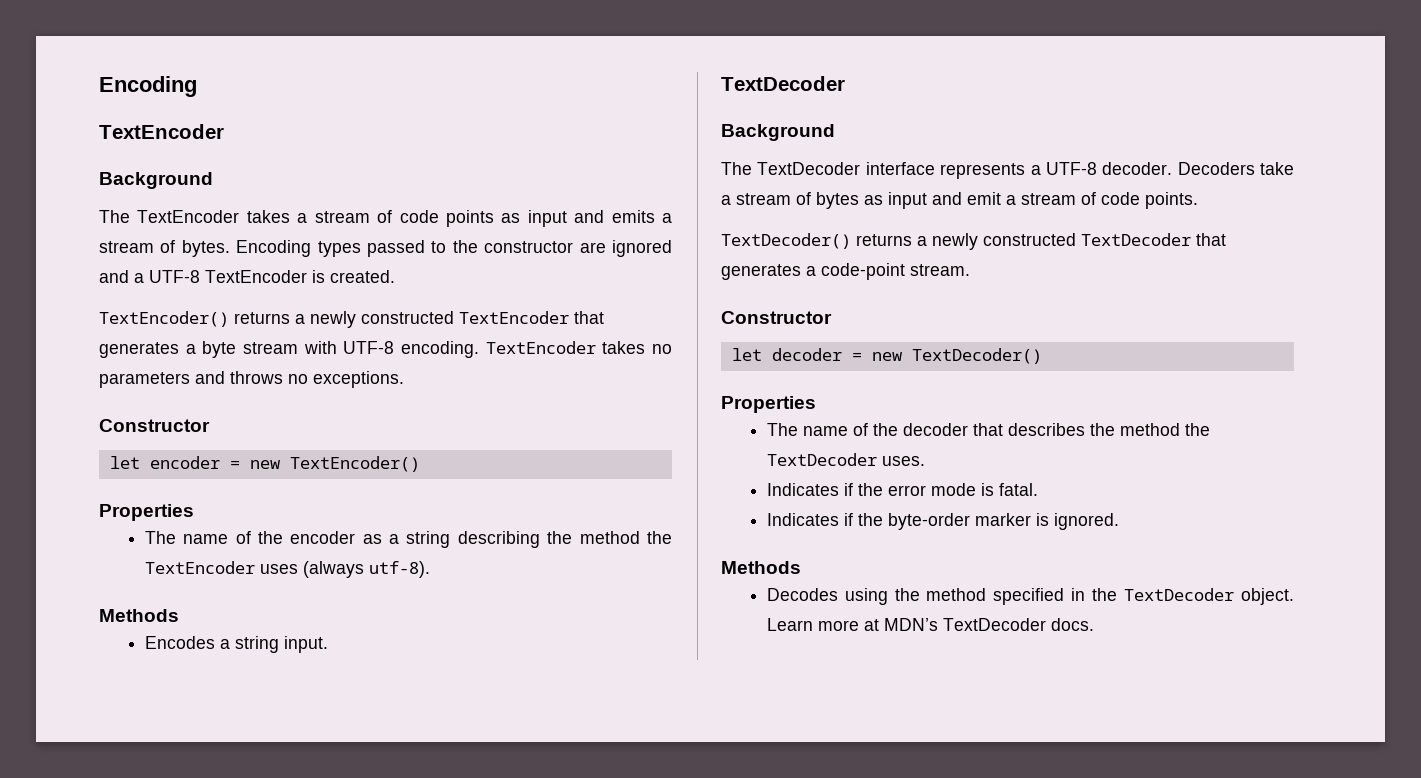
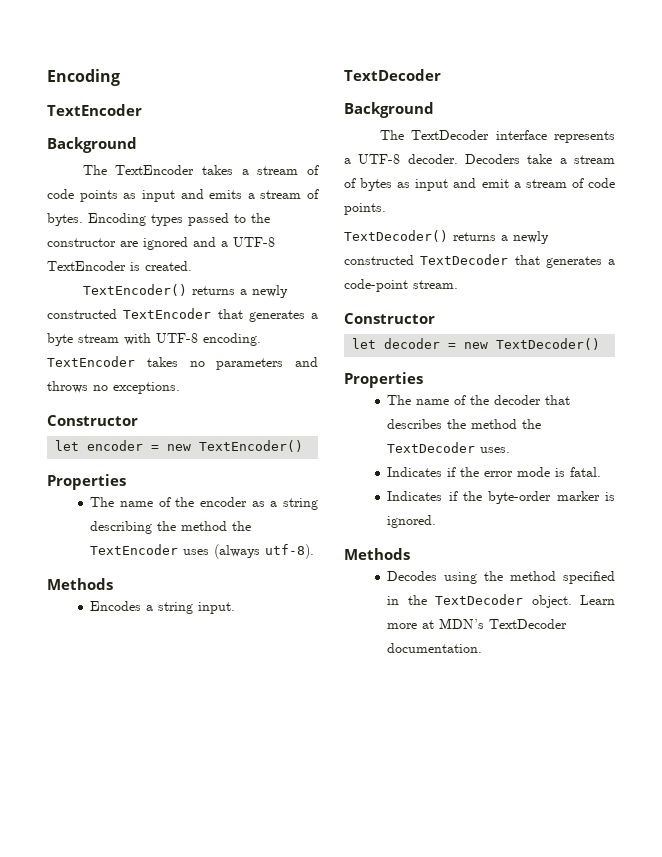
[1050,618,1094,631] docs. -> [387,643,483,653] documentation.

